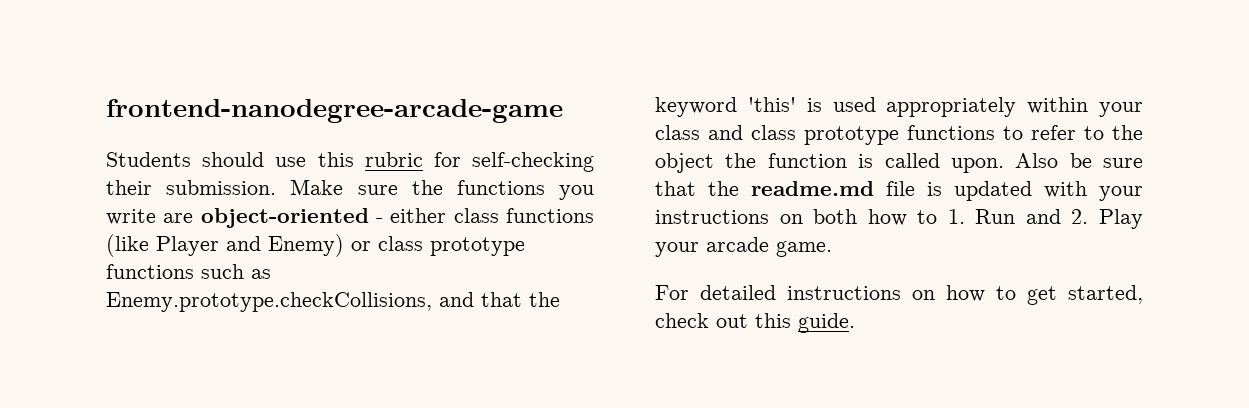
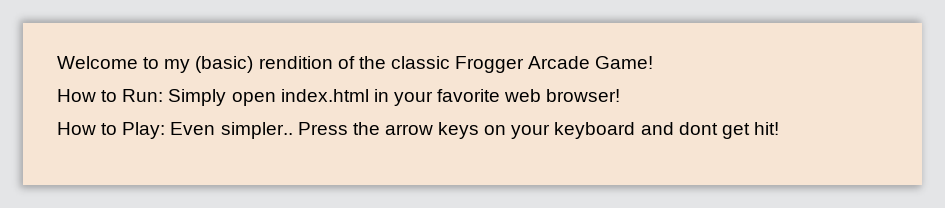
[106,99,563,123] [106,152,594,172] [106,179,594,200] [106,208,594,228] [106,234,525,257] [106,264,271,279] [106,292,560,312] [655,97,1143,117] [655,125,1143,145] [655,153,1143,173] [655,181,1143,201] [655,209,1143,229] [655,237,832,257] [655,285,1143,305] [655,313,855,333] frontend-nanodegree-arcade-game // Students should use this rubric for self-checking their submission. Make sure the functions you write are object-oriented - either class functions (like Player and Enemy) or class prototype functions such as Enemy.prototype.checkCollisions, and that the keyword 'this' is used appropriately within your class and class prototype functions to refer to the object the function is called upon. Also be sure that the readme.md file is updated with your instructions on both how to 1. Run and 2. Play your arcade game. // For detailed instructions on how to get started, check out this guide. -> [57,56,654,73] [57,89,621,106] [57,122,779,139] Welcome to my (basic) rendition of the classic Frogger Arcade Game! // How to Run: Simply open index.html in your favorite web browser! // How to Play: Even simpler.. Press the arrow keys on your keyboard and dont get hit!

